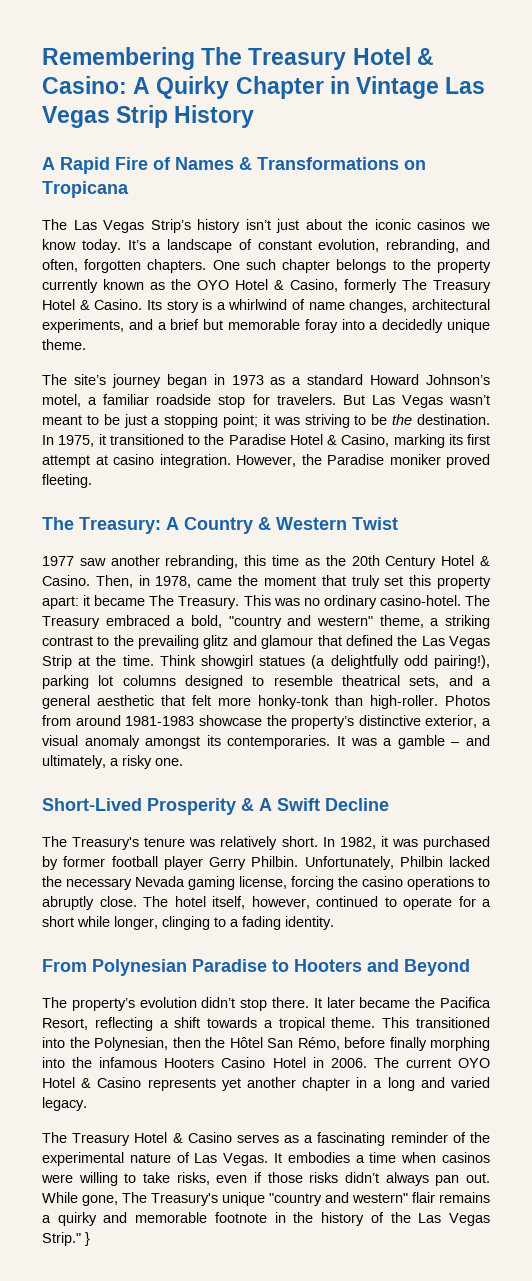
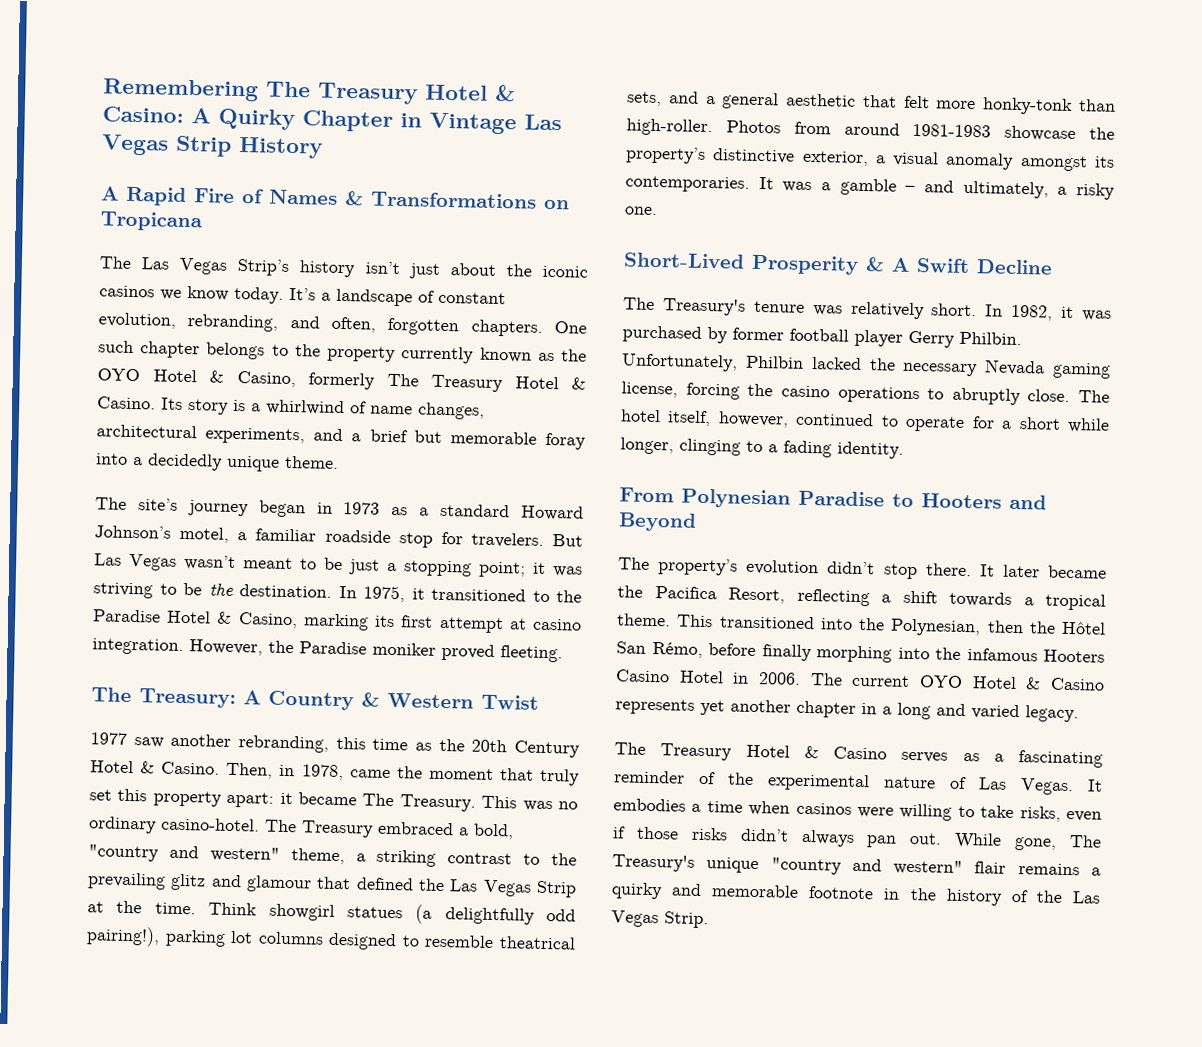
[42,1232,90,1246] Strip." } -> [664,911,709,929] Strip.

